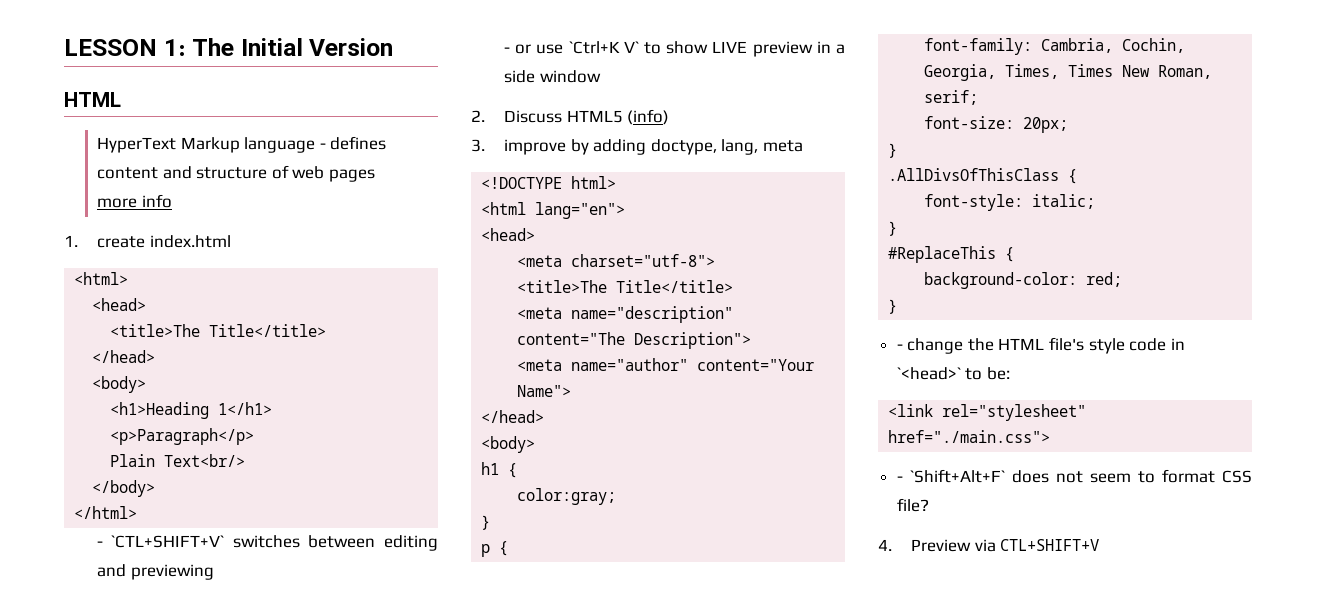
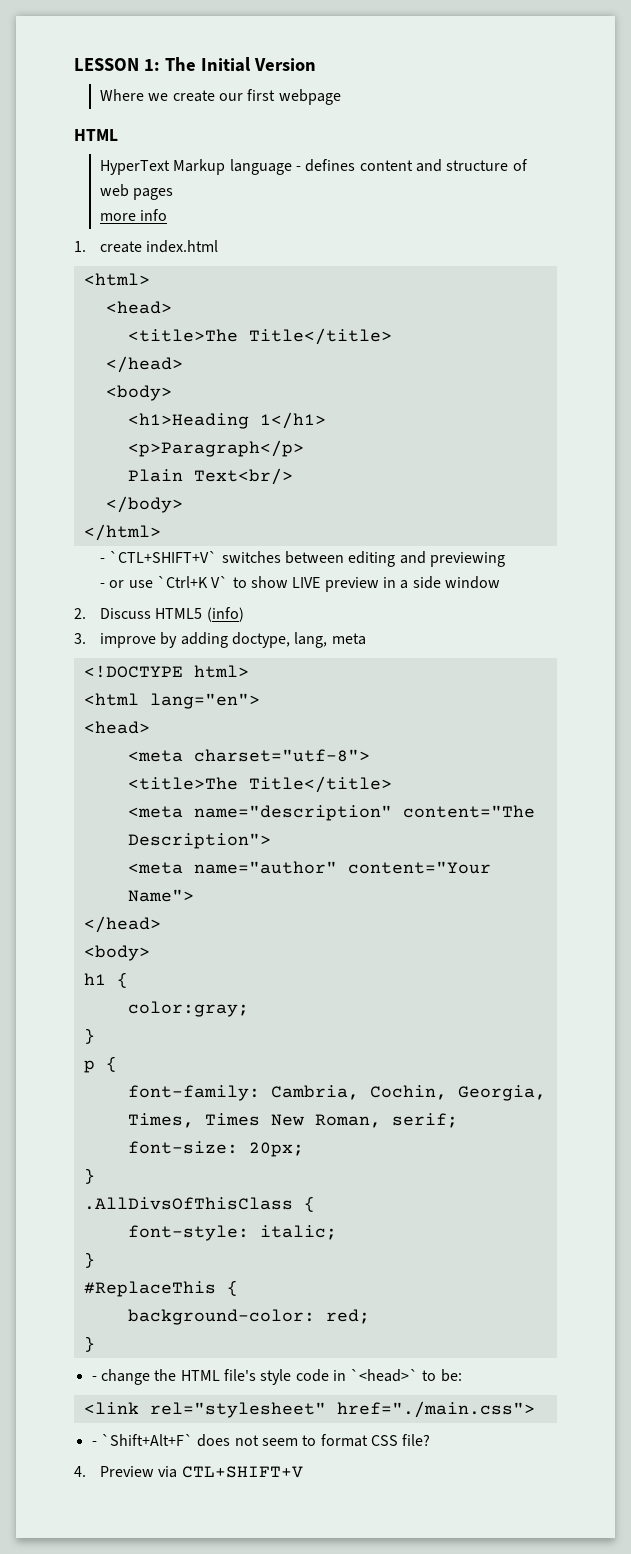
(394, 47) none -> [100,89,341,105] // Where we create our first webpage

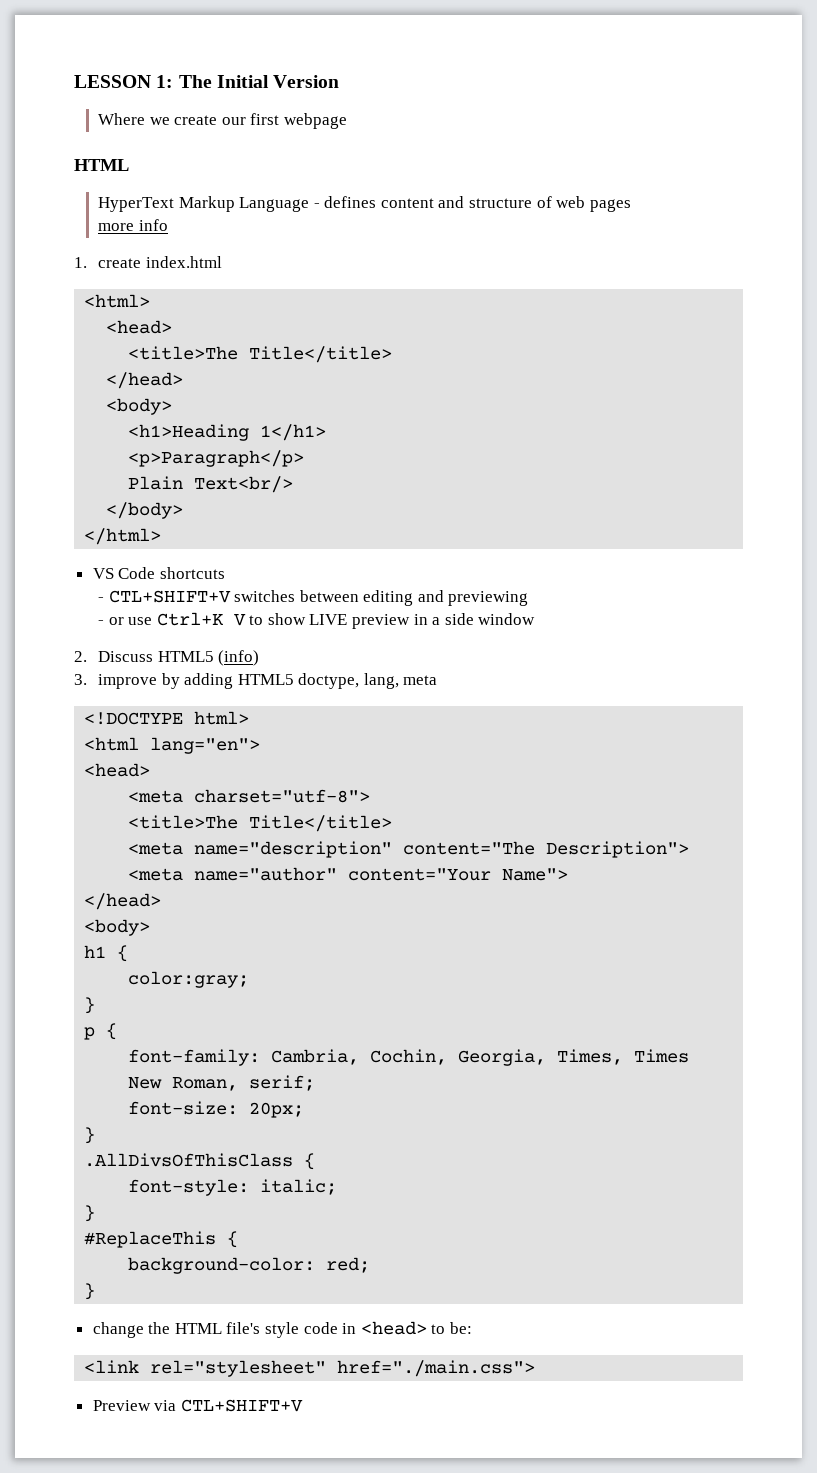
[229,159,292,175] language -> [239,197,310,212] Language
[100,551,218,563] // - `CTL+SHIFT+V` -> [92,567,225,579] [97,590,231,603] // VS Code shortcuts // - CTL+SHIFT+V
[157,576,229,588] `Ctrl+K V` -> [156,612,246,626] Ctrl+K V
(228, 640) none -> [237,674,294,685] HTML5
[91,1376,97,1381] - -> (96, 1291) none
[350,1369,419,1382] `<head>` -> [360,1321,427,1335] <head>
[91,1434,431,1447] [74,1466,86,1477] - `Shift+Alt+F` does not seem to format CSS file? // 4. -> (536, 1368) none

